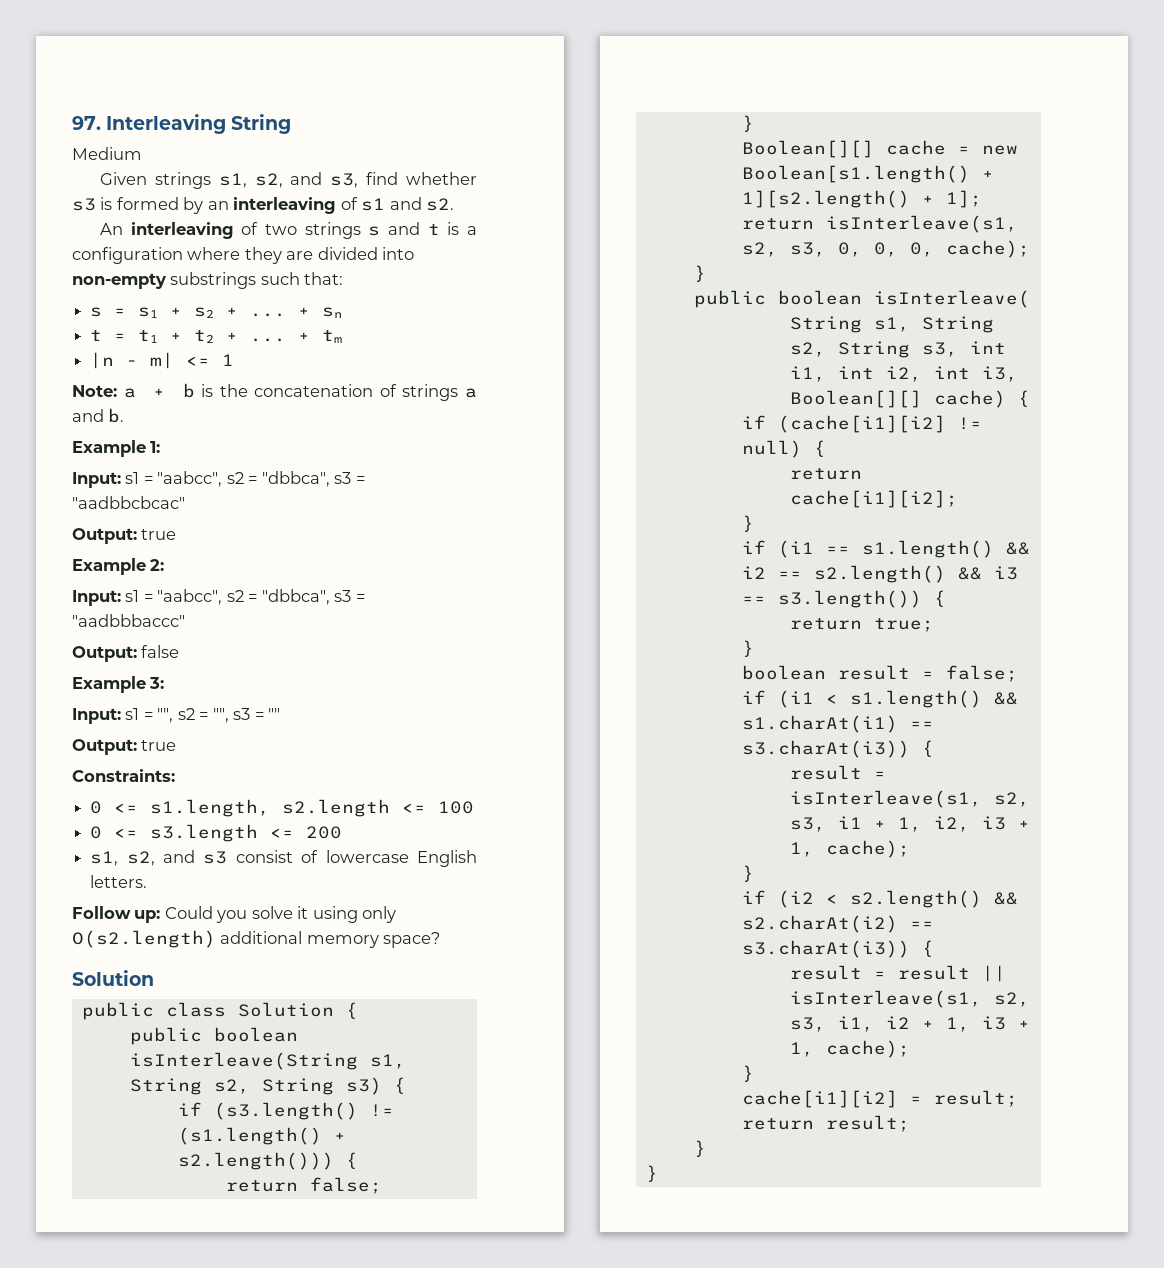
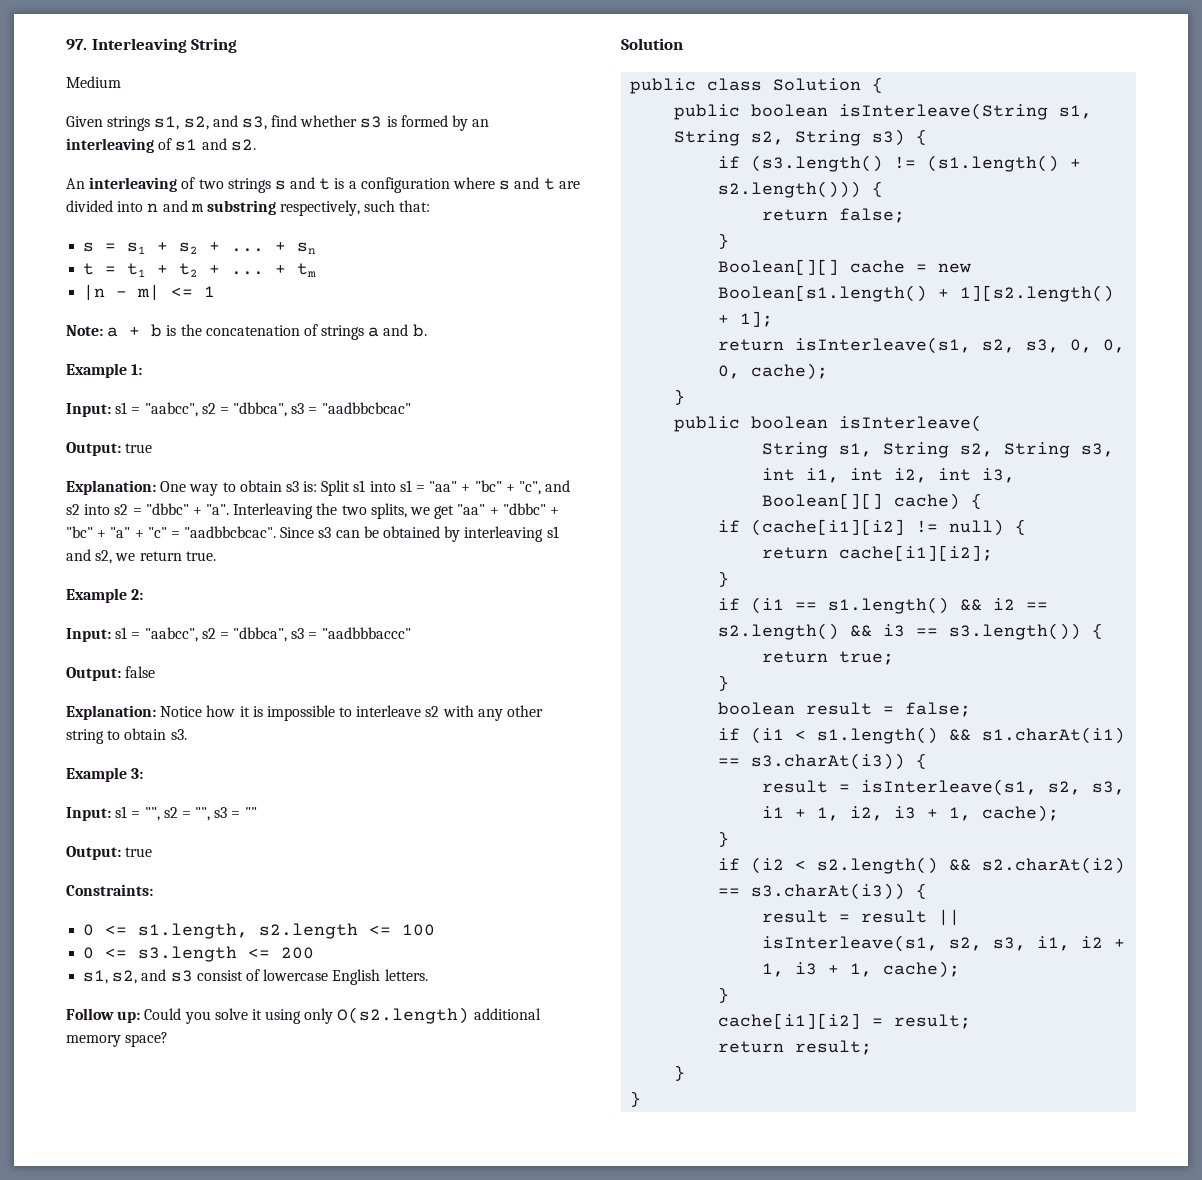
[244,247,415,264] [72,272,257,289] they are divided into non-empty substrings -> [499,177,580,190] [66,200,361,216] s and t are divided into n and m substring respectively,
(177, 534) none -> [66,480,571,496] [66,503,559,519] [66,526,559,542] [66,549,216,564] // Explanation: One way to obtain s3 is: Split s1 into s1 = "aa" + "bc" + "c", and s2 into s2 = "dbbc" + "a". Interleaving the two splits, we get "aa" + "dbbc" + "bc" + "a" + "c" = "aadbbcbcac". Since s3 can be obtained by interleaving s1 and s2, we return true.
(180, 651) none -> [66,705,544,721] [66,728,187,744] // Explanation: Notice how it is impossible to interleave s2 with any other string to obtain s3.

